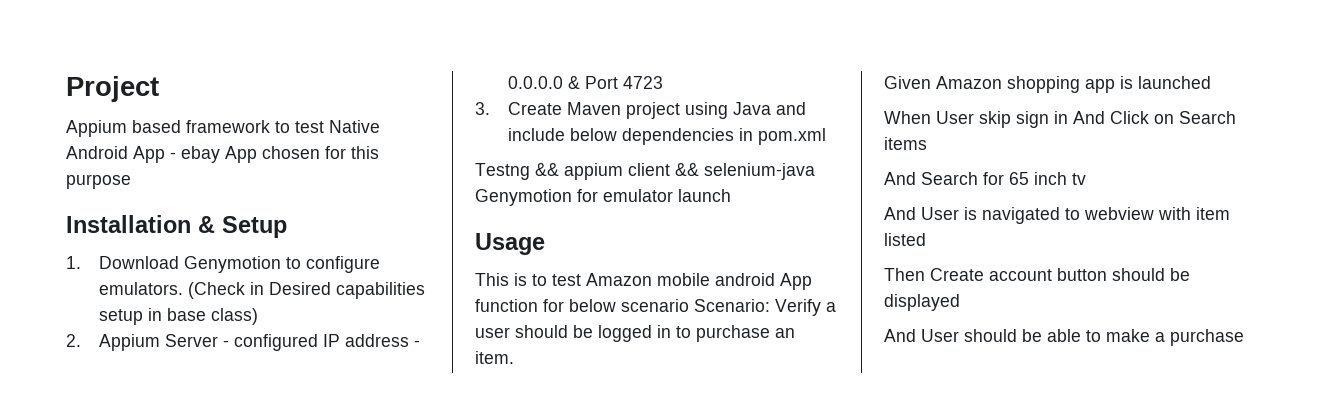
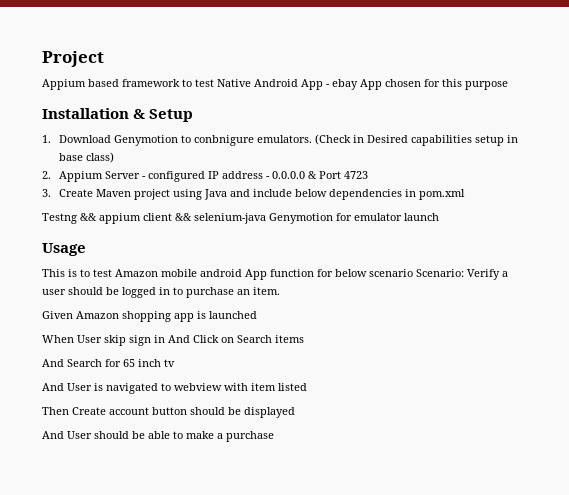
[305,256,380,273] configure -> [194,135,255,146] conbnigure

